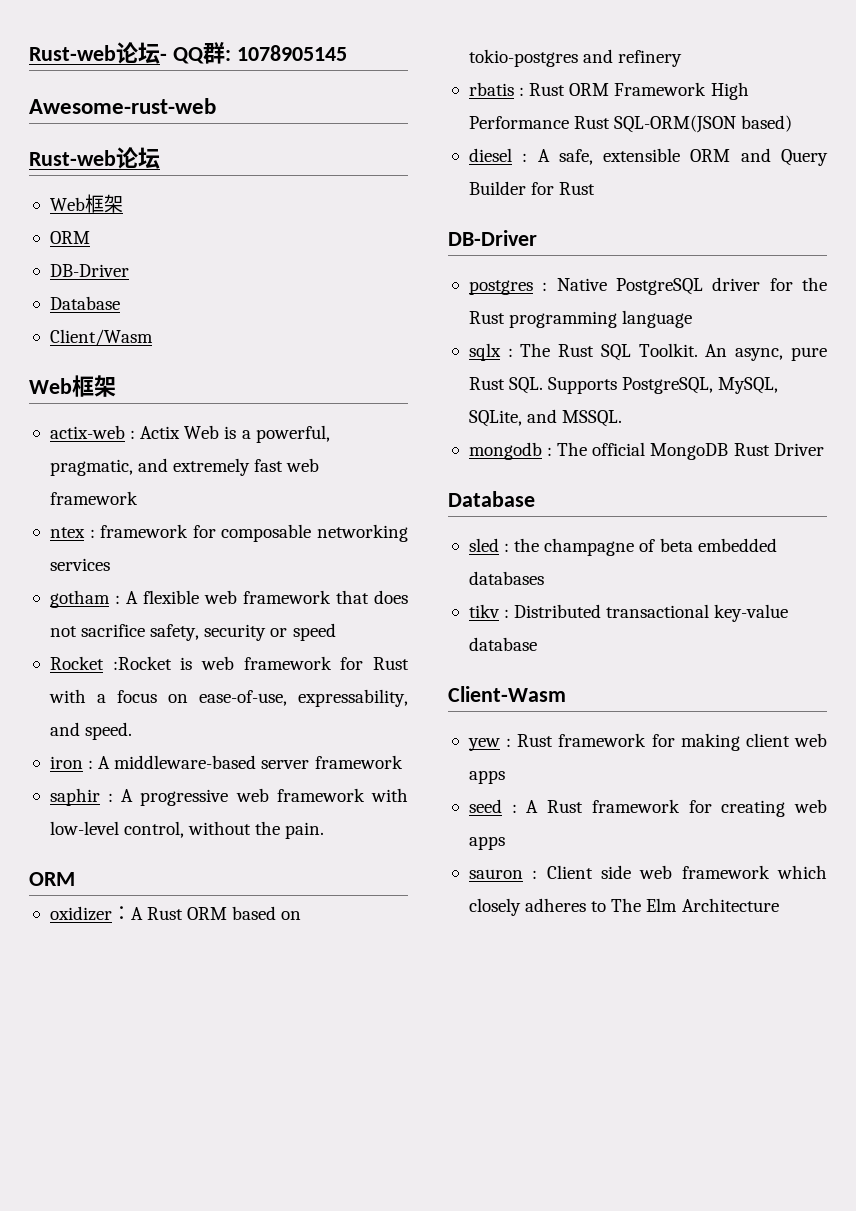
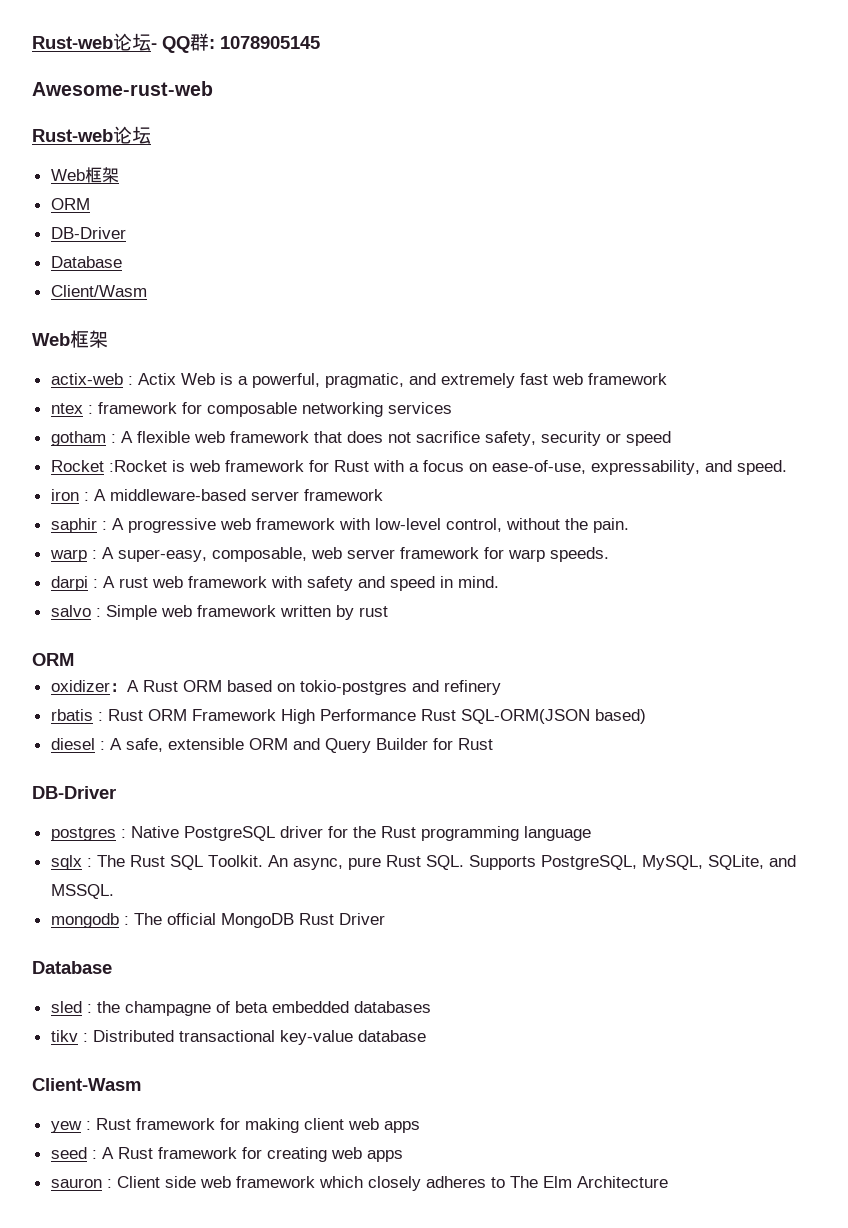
(325, 830) none -> [49,547,609,562] [50,576,499,591] [50,605,388,620] // warp : A super-easy, composable, web server framework for warp speeds. // darpi : A rust web framework with safety and speed in mind. // salvo : Simple web framework written by rust

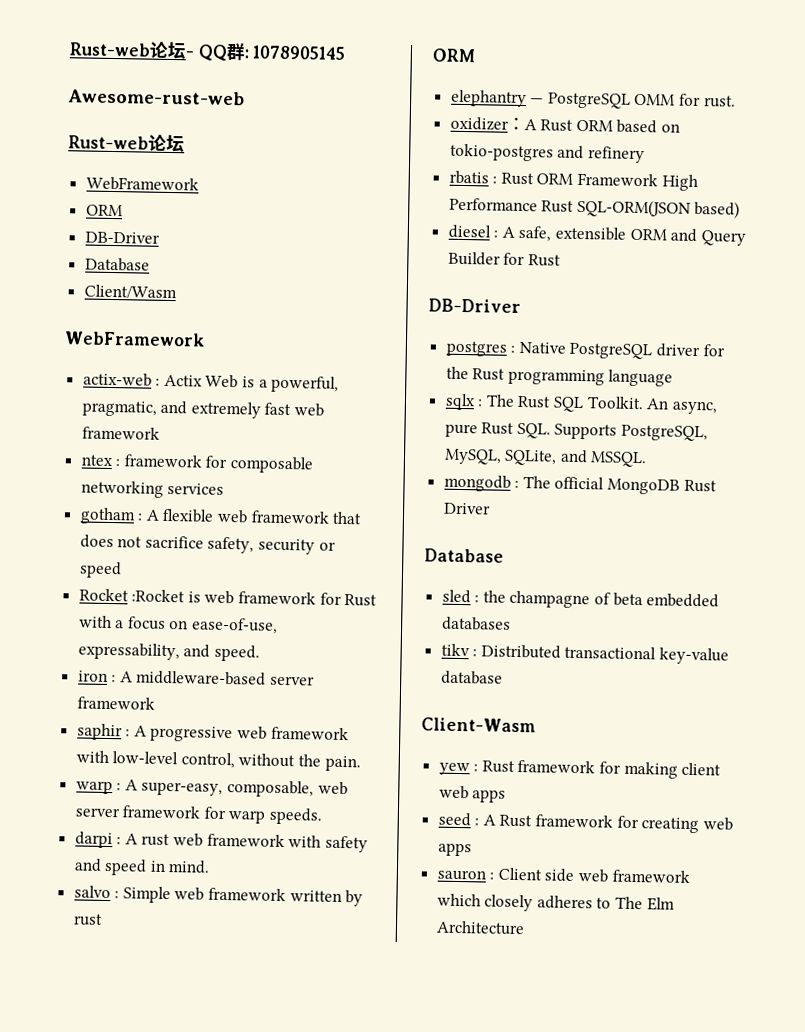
[50,167,119,183] Web框架 -> [85,176,199,192] WebFramework
[32,330,108,348] Web框架 -> [64,331,205,347] WebFramework
(74, 659) none -> [450,89,736,109] // elephantry — PostgreSQL OMM for rust.

